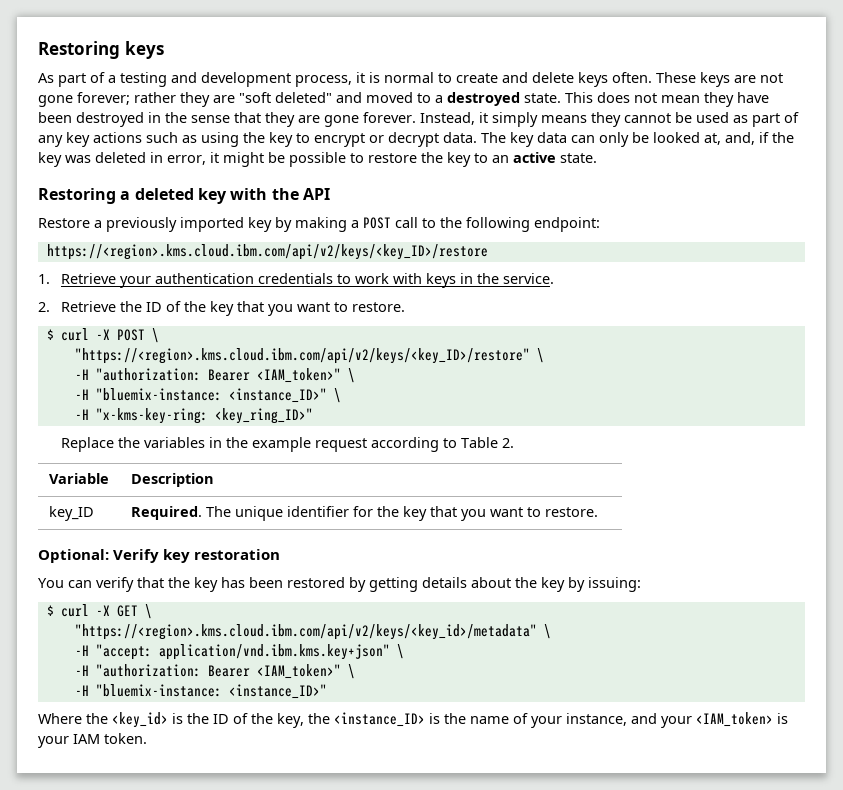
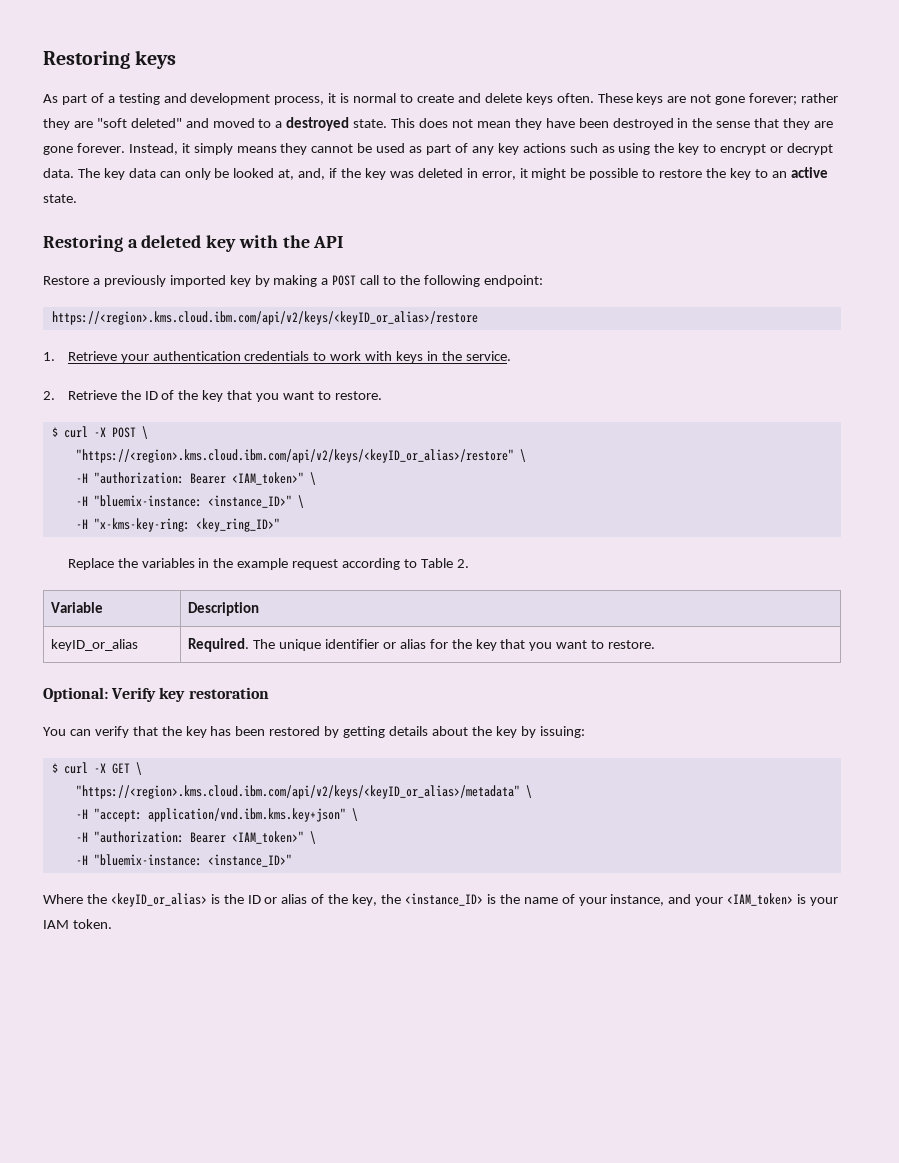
[46,244,488,260] https://<region>.kms.cloud.ibm.com/api/v2/keys/<key_ID>/restore -> [51,311,478,325] https://<region>.kms.cloud.ibm.com/api/v2/keys/<keyID_or_alias>/restore
[74,348,530,364] "https://<region>.kms.cloud.ibm.com/api/v2/keys/<key_ID>/restore" -> [75,449,514,463] "https://<region>.kms.cloud.ibm.com/api/v2/keys/<keyID_or_alias>/restore"
[48,506,94,521] key_ID -> [51,639,139,651] keyID_or_alias
(349, 511) none -> [382,639,426,649] or alias
[74,624,537,640] "https://<region>.kms.cloud.ibm.com/api/v2/keys/<key_id>/metadata" -> [75,785,520,799] "https://<region>.kms.cloud.ibm.com/api/v2/keys/<keyID_or_alias>/metadata"
[112,712,168,728] <key_id> -> [110,893,207,907] <keyID_or_alias>
(229, 719) none -> [264,894,308,904] or alias

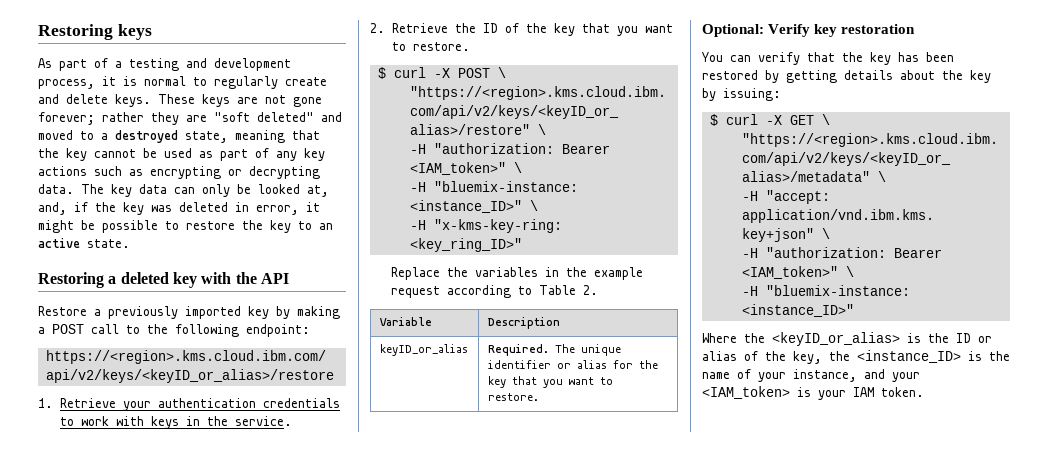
(414, 98) none -> [214,76,278,89] regularly
[525,93,594,105] keys often. -> [115,94,151,107] keys.
[353,118,834,130] [43,143,308,155] state. This does not mean they have been destroyed in the sense that they are gone forever. Instead, it simply means they -> [185,130,320,143] [38,148,87,161] state, meaning that the key
[618,143,833,155] using the key to encrypt or decrypt -> [150,166,320,179] encrypting or decrypting

